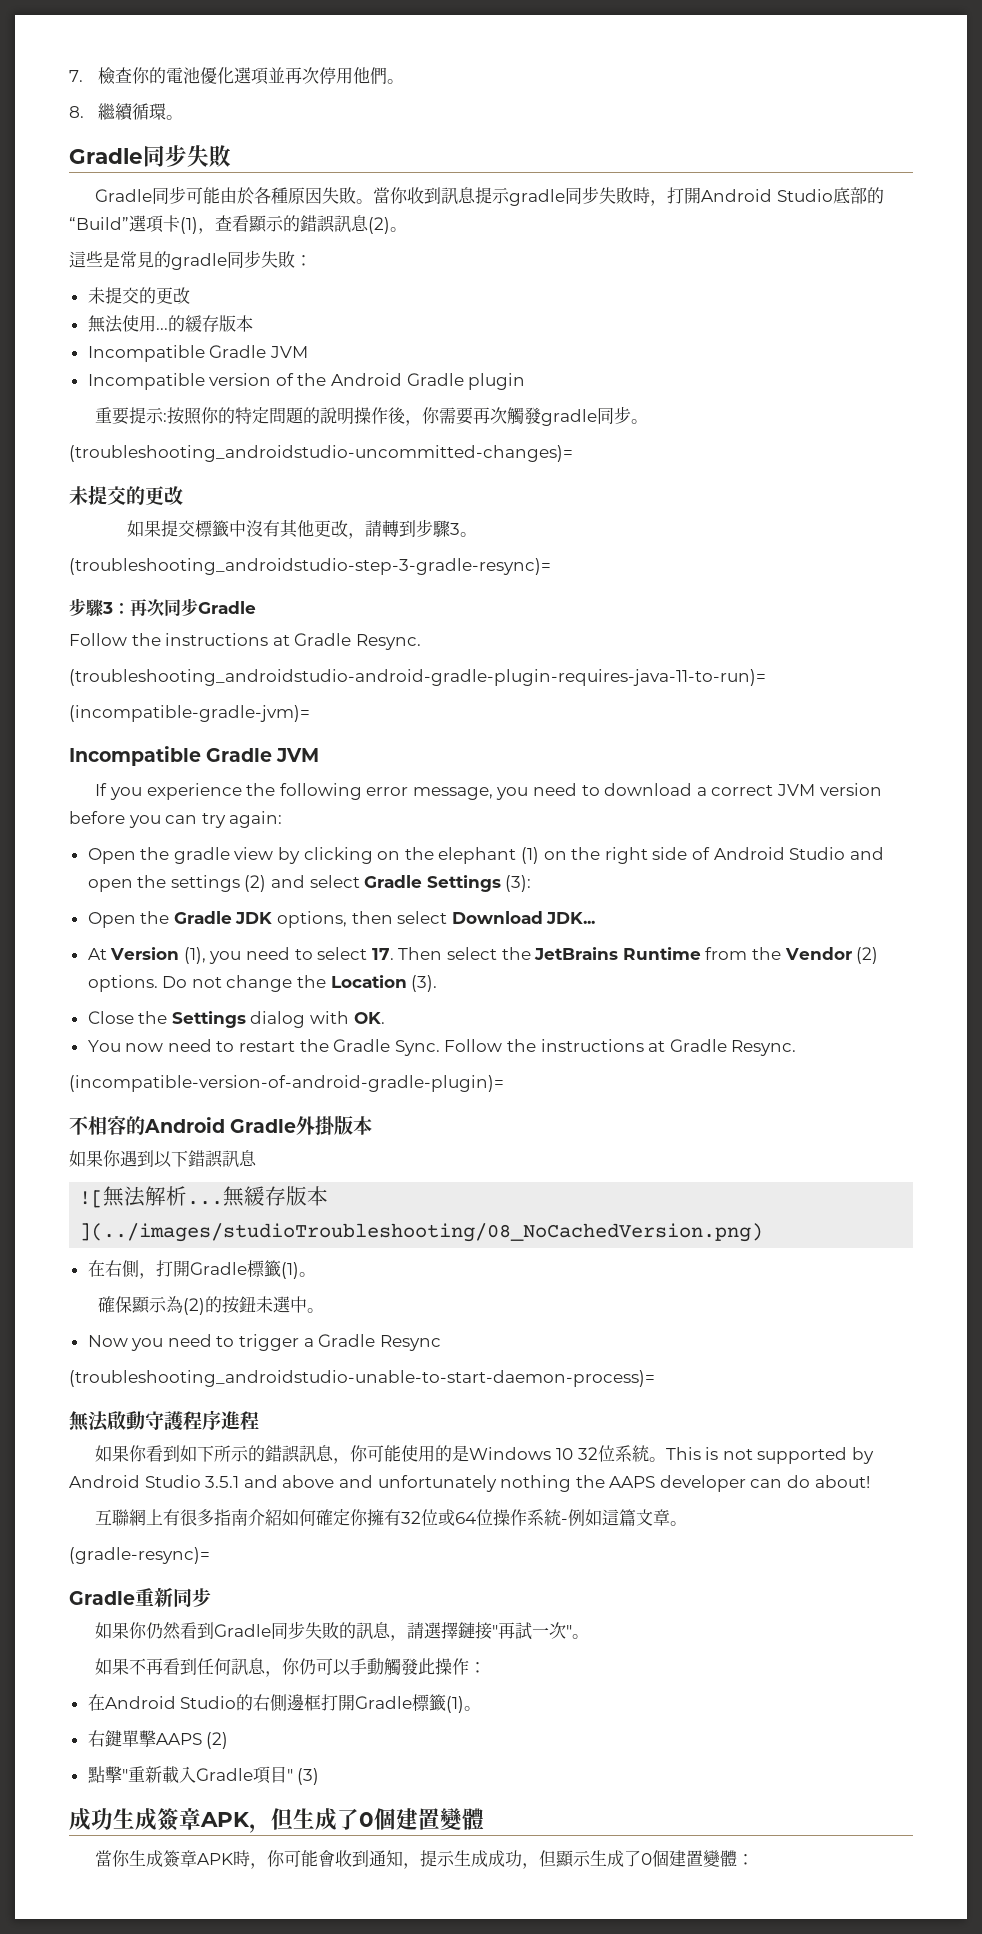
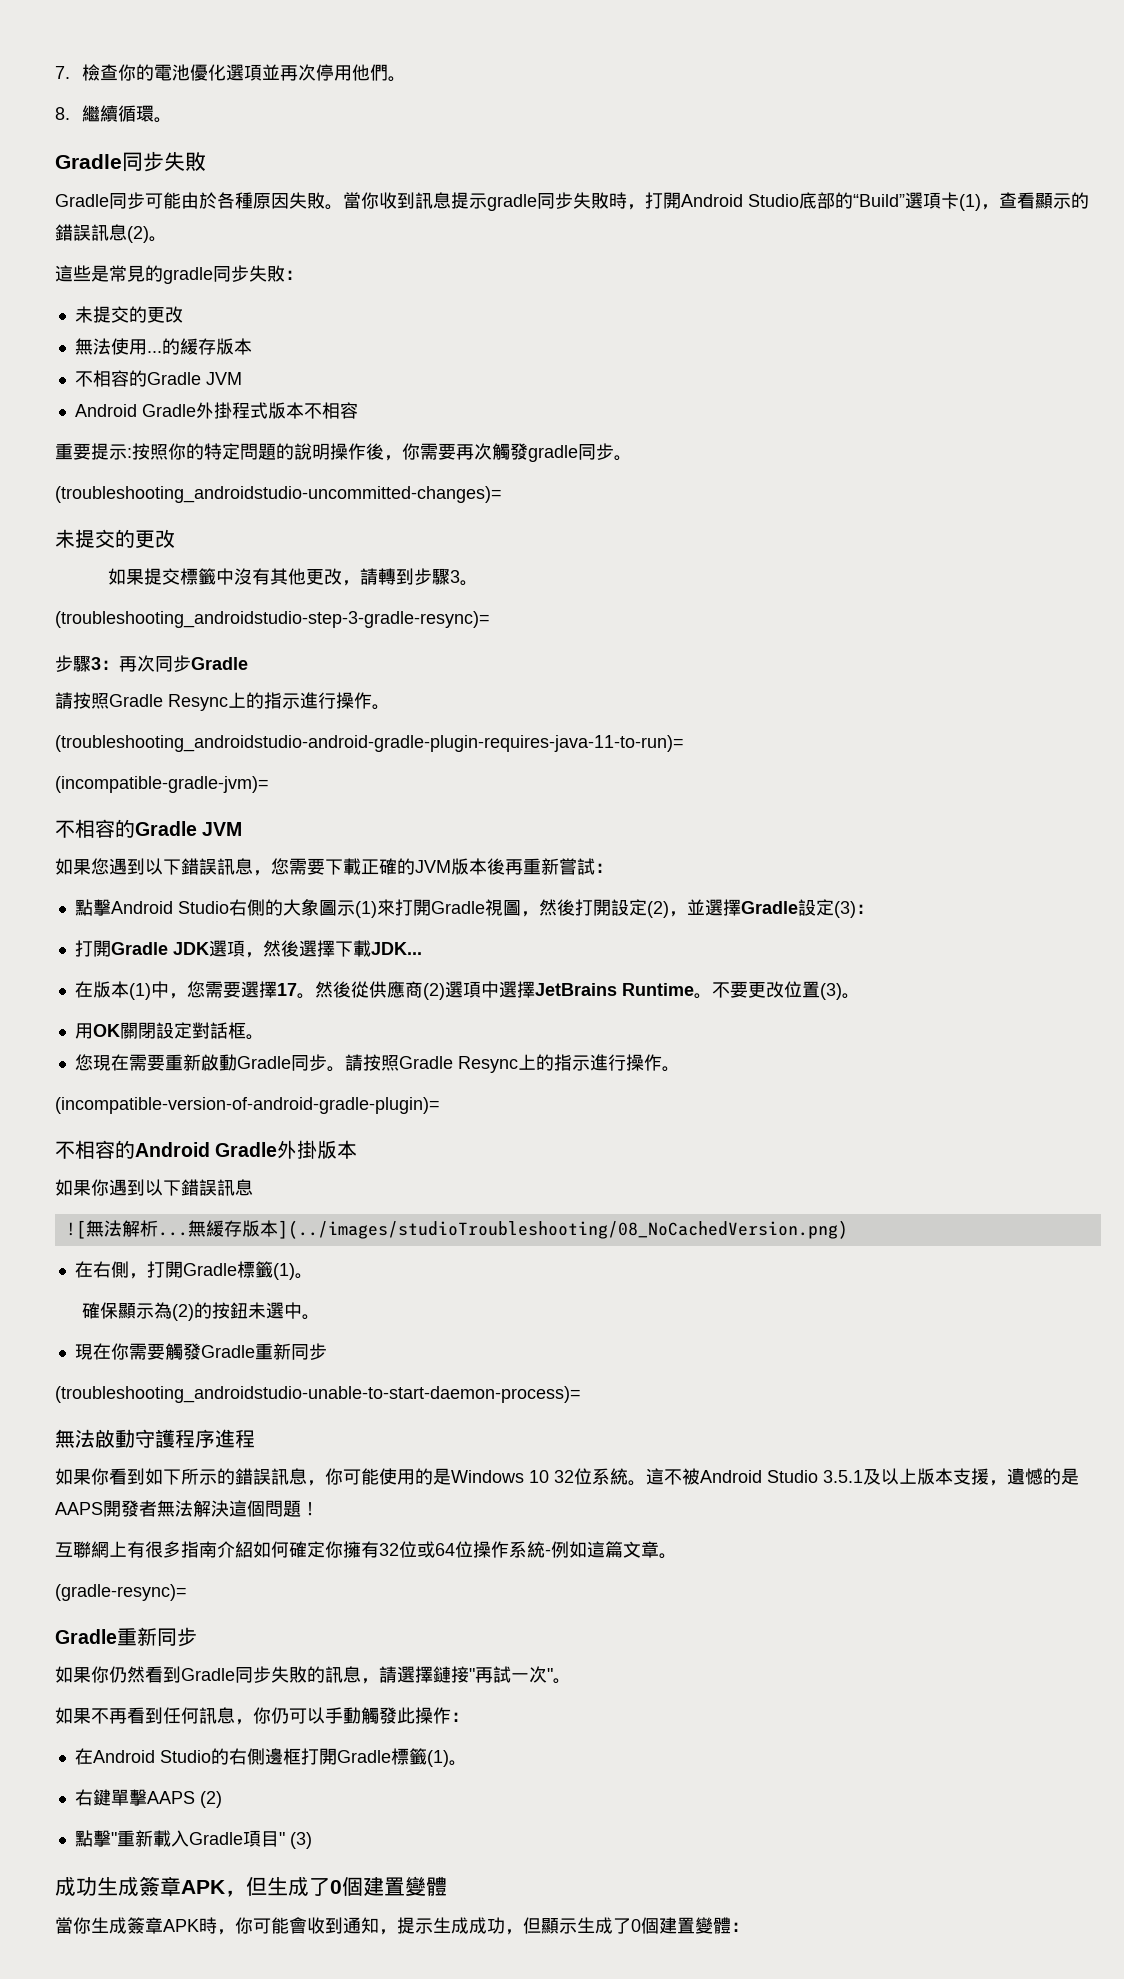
[87,345,308,362] [87,373,526,390] Incompatible Gradle JVM // Incompatible version of the Android Gradle plugin -> [74,370,242,387] [74,402,358,419] 不相容的Gradle JVM // Android Gradle外掛程式版本不相容
[69,633,421,650] Follow the instructions at Gradle Resync. -> [55,692,390,711] 請按照Gradle Resync上的指示進行操作。
[69,746,320,766] [95,783,882,800] [69,811,283,828] [87,847,884,864] [87,875,532,892] [87,911,596,928] [87,947,879,964] [87,975,438,992] [87,1011,385,1028] [87,1039,797,1056] Incompatible Gradle JVM // If you experience the following error message, you need to download a correct JVM version before you can try again: // Open the gradle view by clicking on the elephant (1) on the right side of Android Studio and open the settings (2) and select Gradle Settings (3): // Open the Gradle JDK options, then select Download JDK... // At Version (1), you need to select 17. Then select the JetBrains Runtime from the Vendor (2) options. Do not change the Location (3). // Close the Settings dialog with OK. // You now need to restart the Gradle Sync. Follow the instructions at Gradle Resync. -> [55,819,243,838] [55,858,613,876] [74,899,874,918] [74,940,422,958] [74,981,860,1000] [74,1022,264,1040] [74,1054,680,1073] 不相容的Gradle JVM // 如果您遇到以下錯誤訊息，您需要下載正確的JVM版本後再重新嘗試： // 點擊Android Studio右側的大象圖示(1)來打開Gradle視圖，然後打開設定(2)，並選擇Gradle設定(3)： // 打開Gradle JDK選項，然後選擇下載JDK... // 在版本(1)中，您需要選擇17。然後從供應商(2)選項中選擇JetBrains Runtime。不要更改位置(3)。 // 用OK關閉設定對話框。 // 您現在需要重新啟動Gradle同步。請按照Gradle Resync上的指示進行操作。
[87,1334,441,1351] Now you need to trigger a Gradle Resync -> [74,1343,327,1360] 現在你需要觸發Gradle重新同步
[665,1447,874,1464] [69,1475,870,1492] This is not supported by Android Studio 3.5.1 and above and unfortunately nothing the AAPS developer can do about! -> [646,1468,1079,1486] [55,1500,319,1517] 這不被Android Studio 3.5.1及以上版本支援，遺憾的是AAPS開發者無法解決這個問題！

